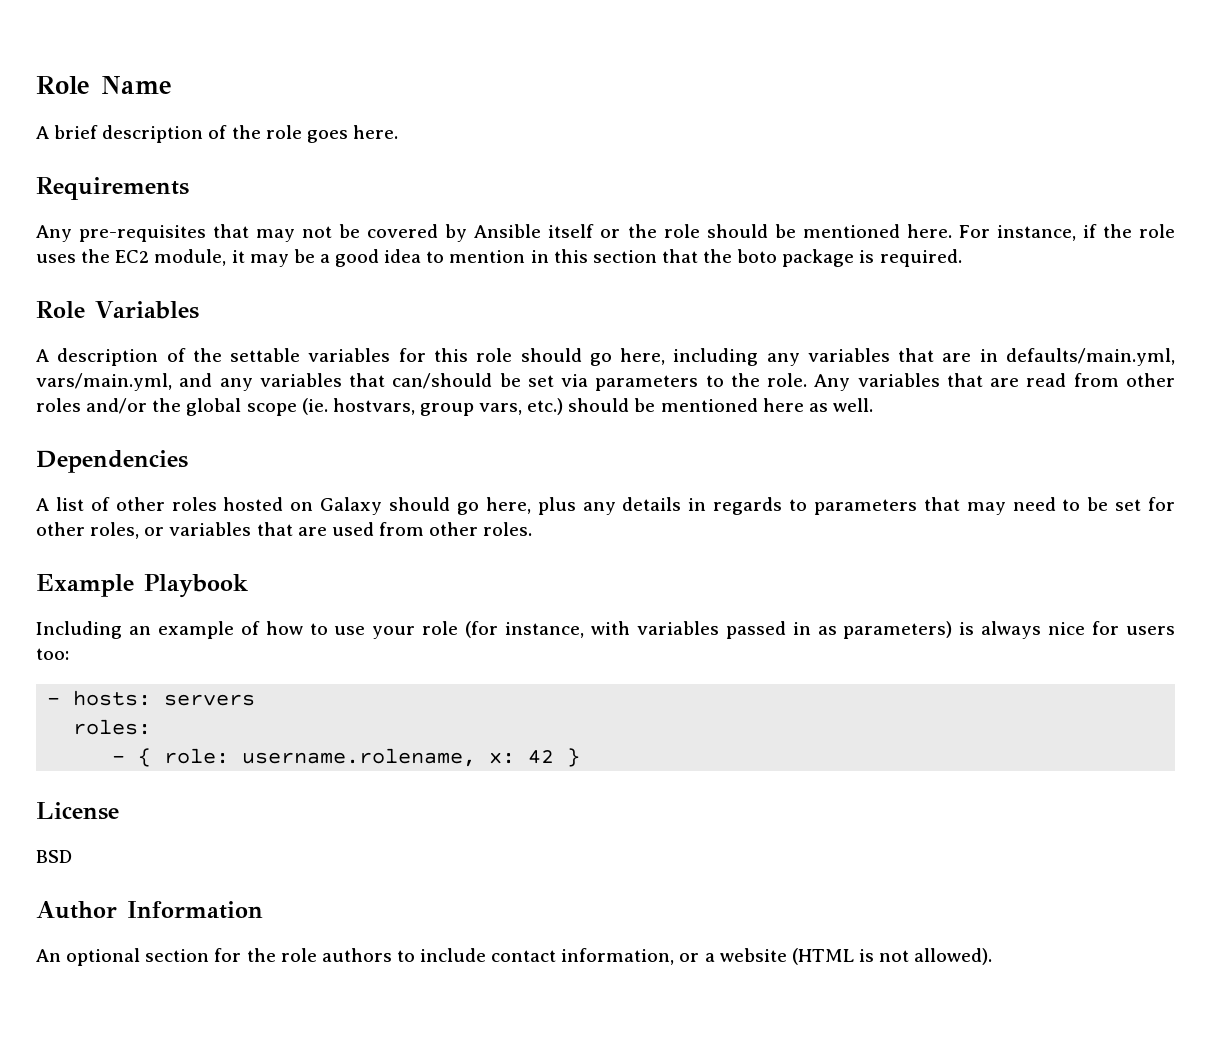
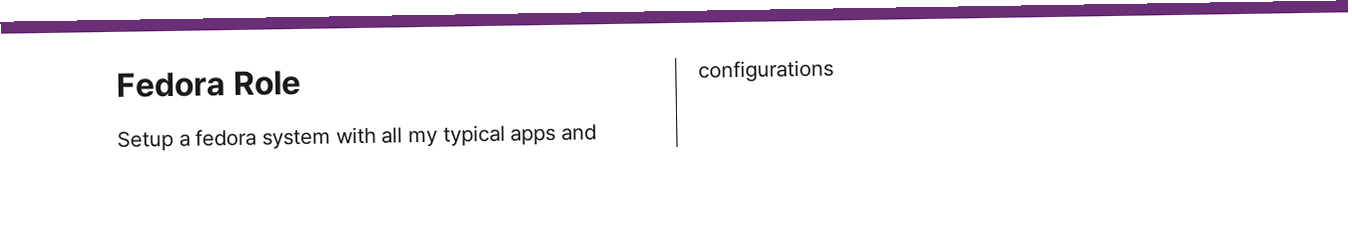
[36,76,172,94] [36,125,398,143] [36,177,189,200] [36,224,1175,242] [36,249,962,267] [36,301,199,319] [36,348,1176,366] [36,373,1176,391] [36,398,873,416] [36,450,188,473] [36,497,1175,515] [36,522,533,539] [36,574,248,598] [36,621,1176,639] [36,648,69,660] [47,690,256,706] [73,719,152,735] [112,748,581,767] [36,802,119,820] [36,850,72,863] [36,901,263,919] [36,948,993,966] Role Name // A brief description of the role goes here. // Requirements // Any pre-requisites that may not be covered by Ansible itself or the role should be mentioned here. For instance, if the role uses the EC2 module, it may be a good idea to mention in this section that the boto package is required. // Role Variables // A description of the settable variables for this role should go here, including any variables that are in defaults/main.yml, vars/main.yml, and any variables that can/should be set via parameters to the role. Any variables that are read from other roles and/or the global scope (ie. hostvars, group vars, etc.) should be mentioned here as well. // Dependencies // A list of other roles hosted on Galaxy should go here, plus any details in regards to parameters that may need to be set for other roles, or variables that are used from other roles. // Example Playbook // Including an example of how to use your role (for instance, with variables passed in as parameters) is always nice for users too: // - hosts: servers // roles: // - { role: username.rolename, x: 42 } // License // BSD // Author Information // An optional section for the role authors to include contact information, or a website (HTML is not allowed). -> [116,69,301,98] [117,124,598,152] [698,59,834,83] Fedora Role // Setup a fedora system with all my typical apps and configurations

